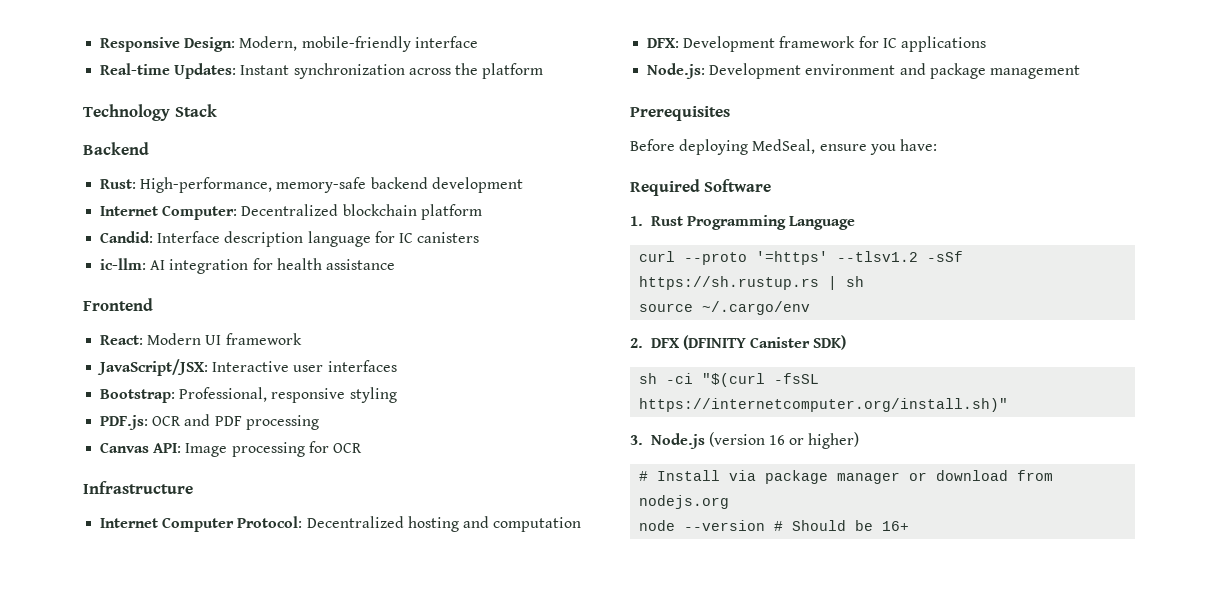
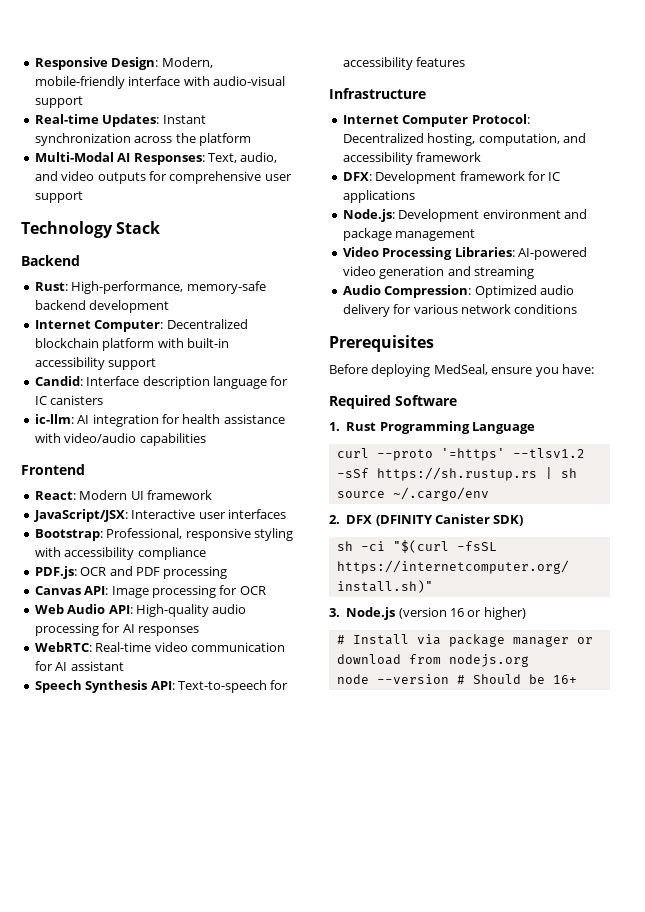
(478, 42) none -> [183,76,285,86] [34,96,83,108] with audio-visual support
(544, 71) none -> [34,152,278,165] [34,171,292,184] [34,191,83,203] // Multi-Modal AI Responses: Text, audio, and video outputs for comprehensive user support
(482, 212) none -> [157,338,229,348] [34,357,157,370] with built-in accessibility support
(395, 264) none -> [34,433,206,446] with video/audio capabilities
(397, 395) none -> [34,547,206,560] with accessibility compliance
(362, 448) none -> [34,604,247,617] [34,623,199,636] [34,642,285,652] [34,661,124,671] [34,680,289,693] [342,57,466,70] // Web Audio API: High-quality audio processing for AI responses // WebRTC: Real-time video communication for AI assistant // Speech Synthesis API: Text-to-speech for accessibility features
[407,516,582,532] hosting and computation -> [427,133,586,146] [342,152,482,165] hosting, computation, and accessibility framework
(1080, 72) none -> [342,247,587,260] [342,266,534,279] [342,285,574,298] [342,304,578,317] // Video Processing Libraries: AI-powered video generation and streaming // Audio Compression: Optimized audio delivery for various network conditions

